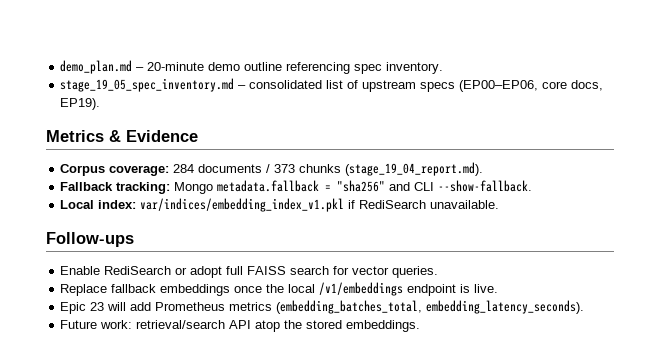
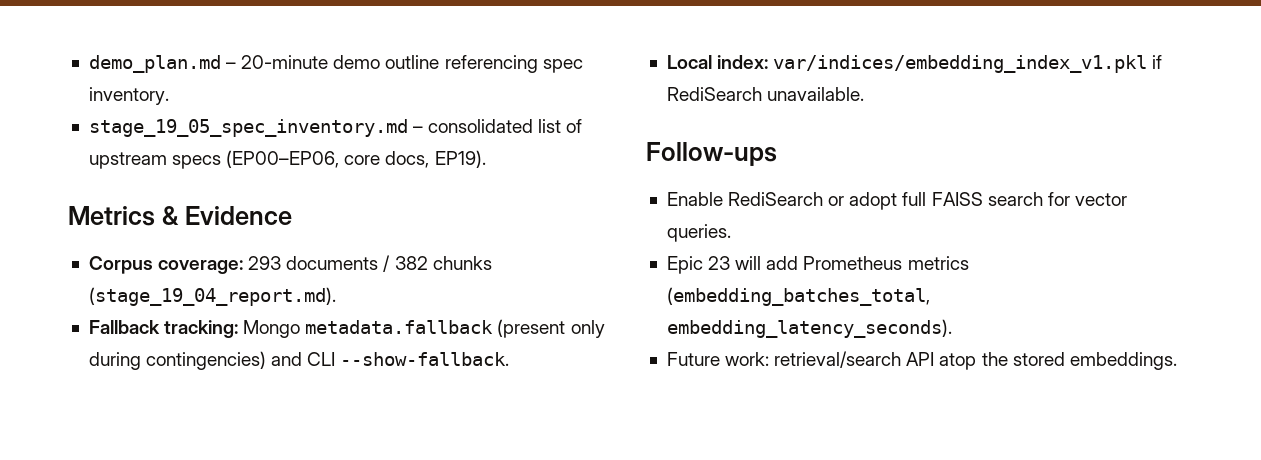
[173,164,195,173] 284 -> [248,256,282,270] 293
[274,164,296,173] 373 -> [394,256,428,270] 382
[325,180,386,192] = "sha256" -> [497,319,605,338] [88,351,267,370] (present only during contingencies)
[60,282,499,296] // Replace fallback embeddings once the local /v1/embeddings endpoint is live. -> (731, 233) none

